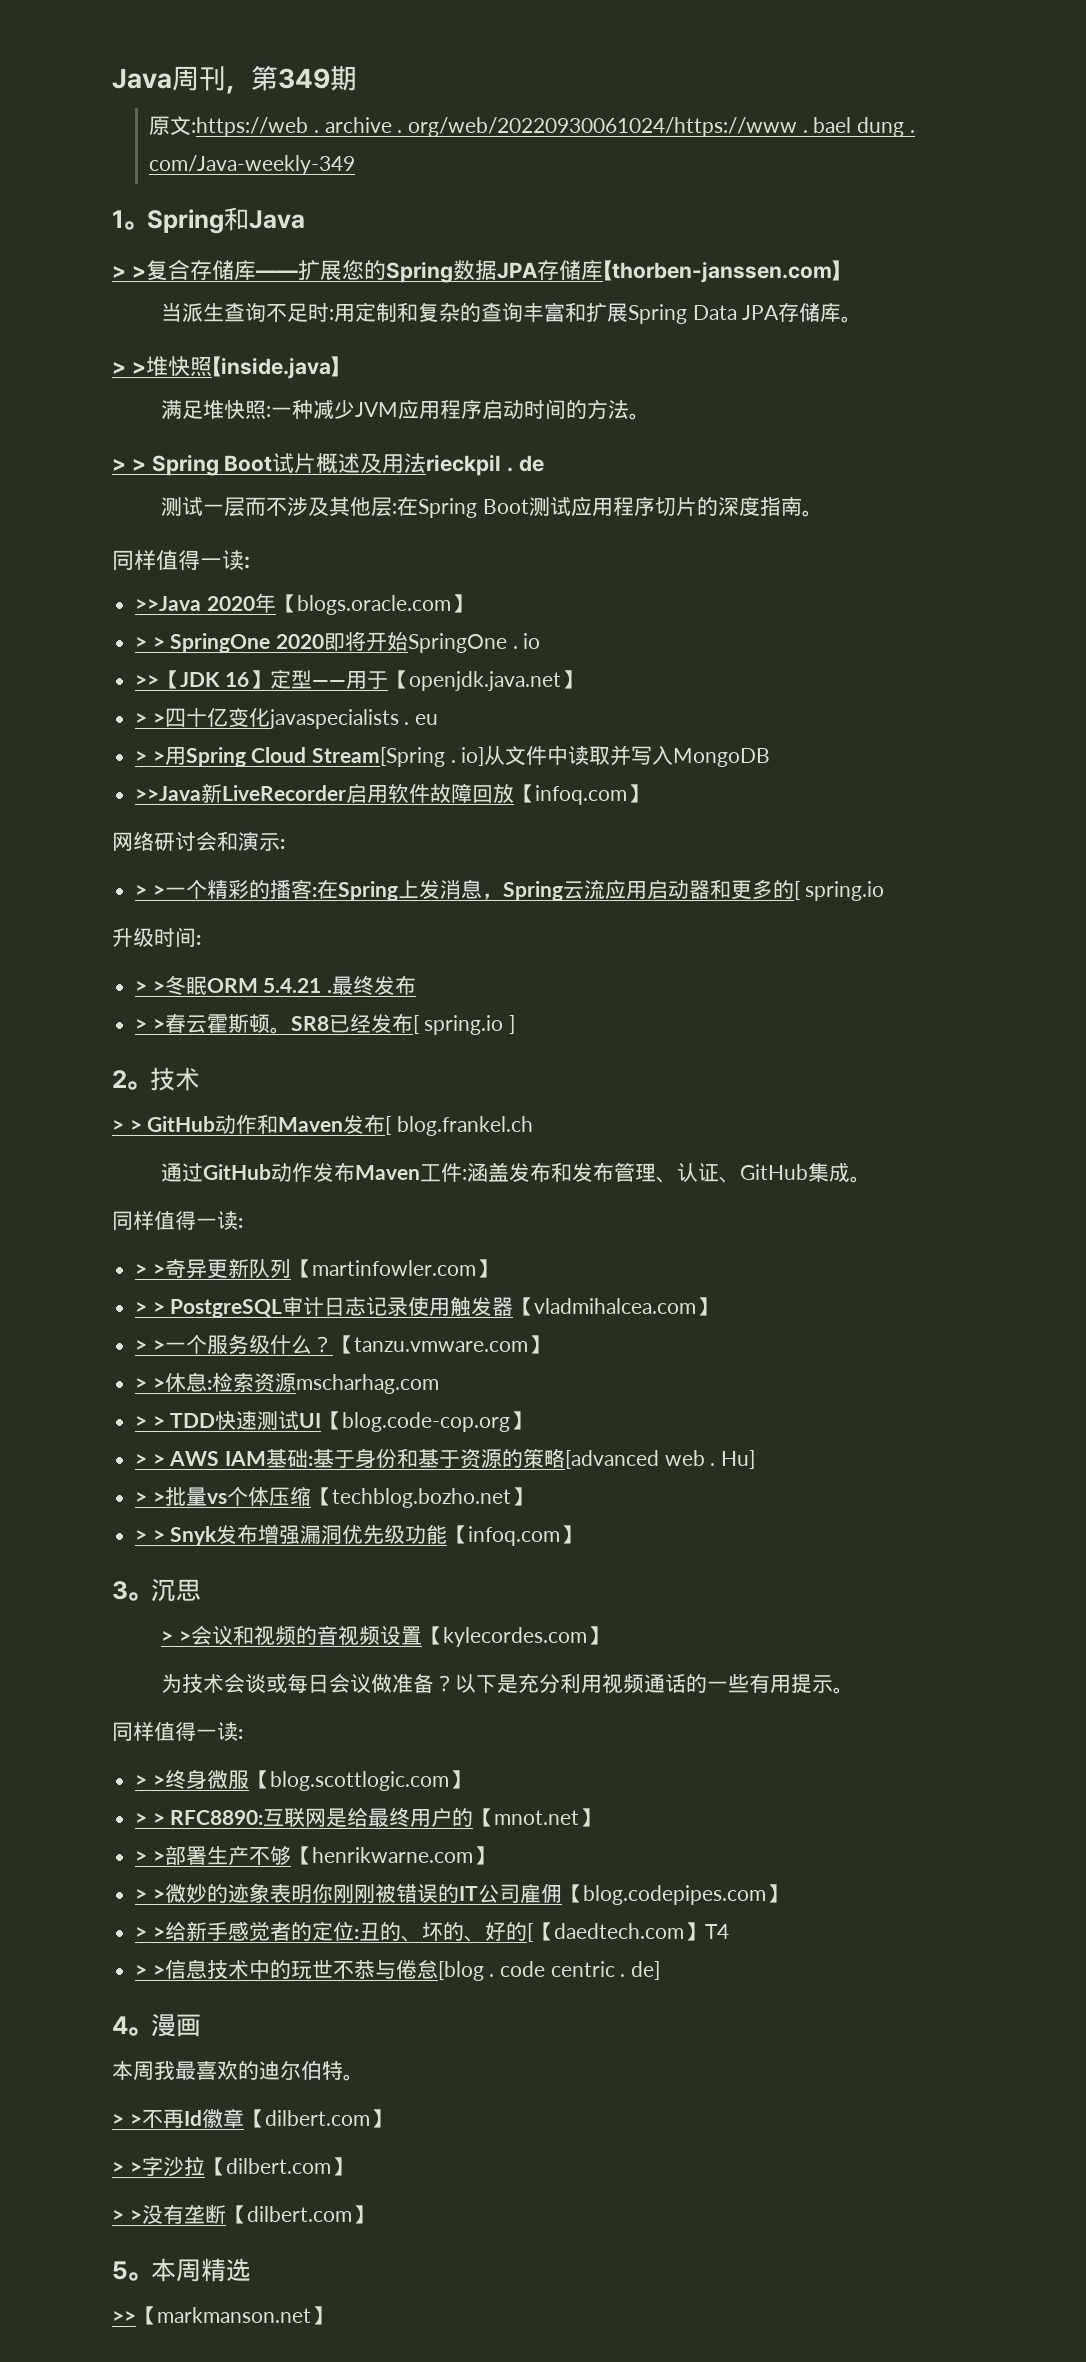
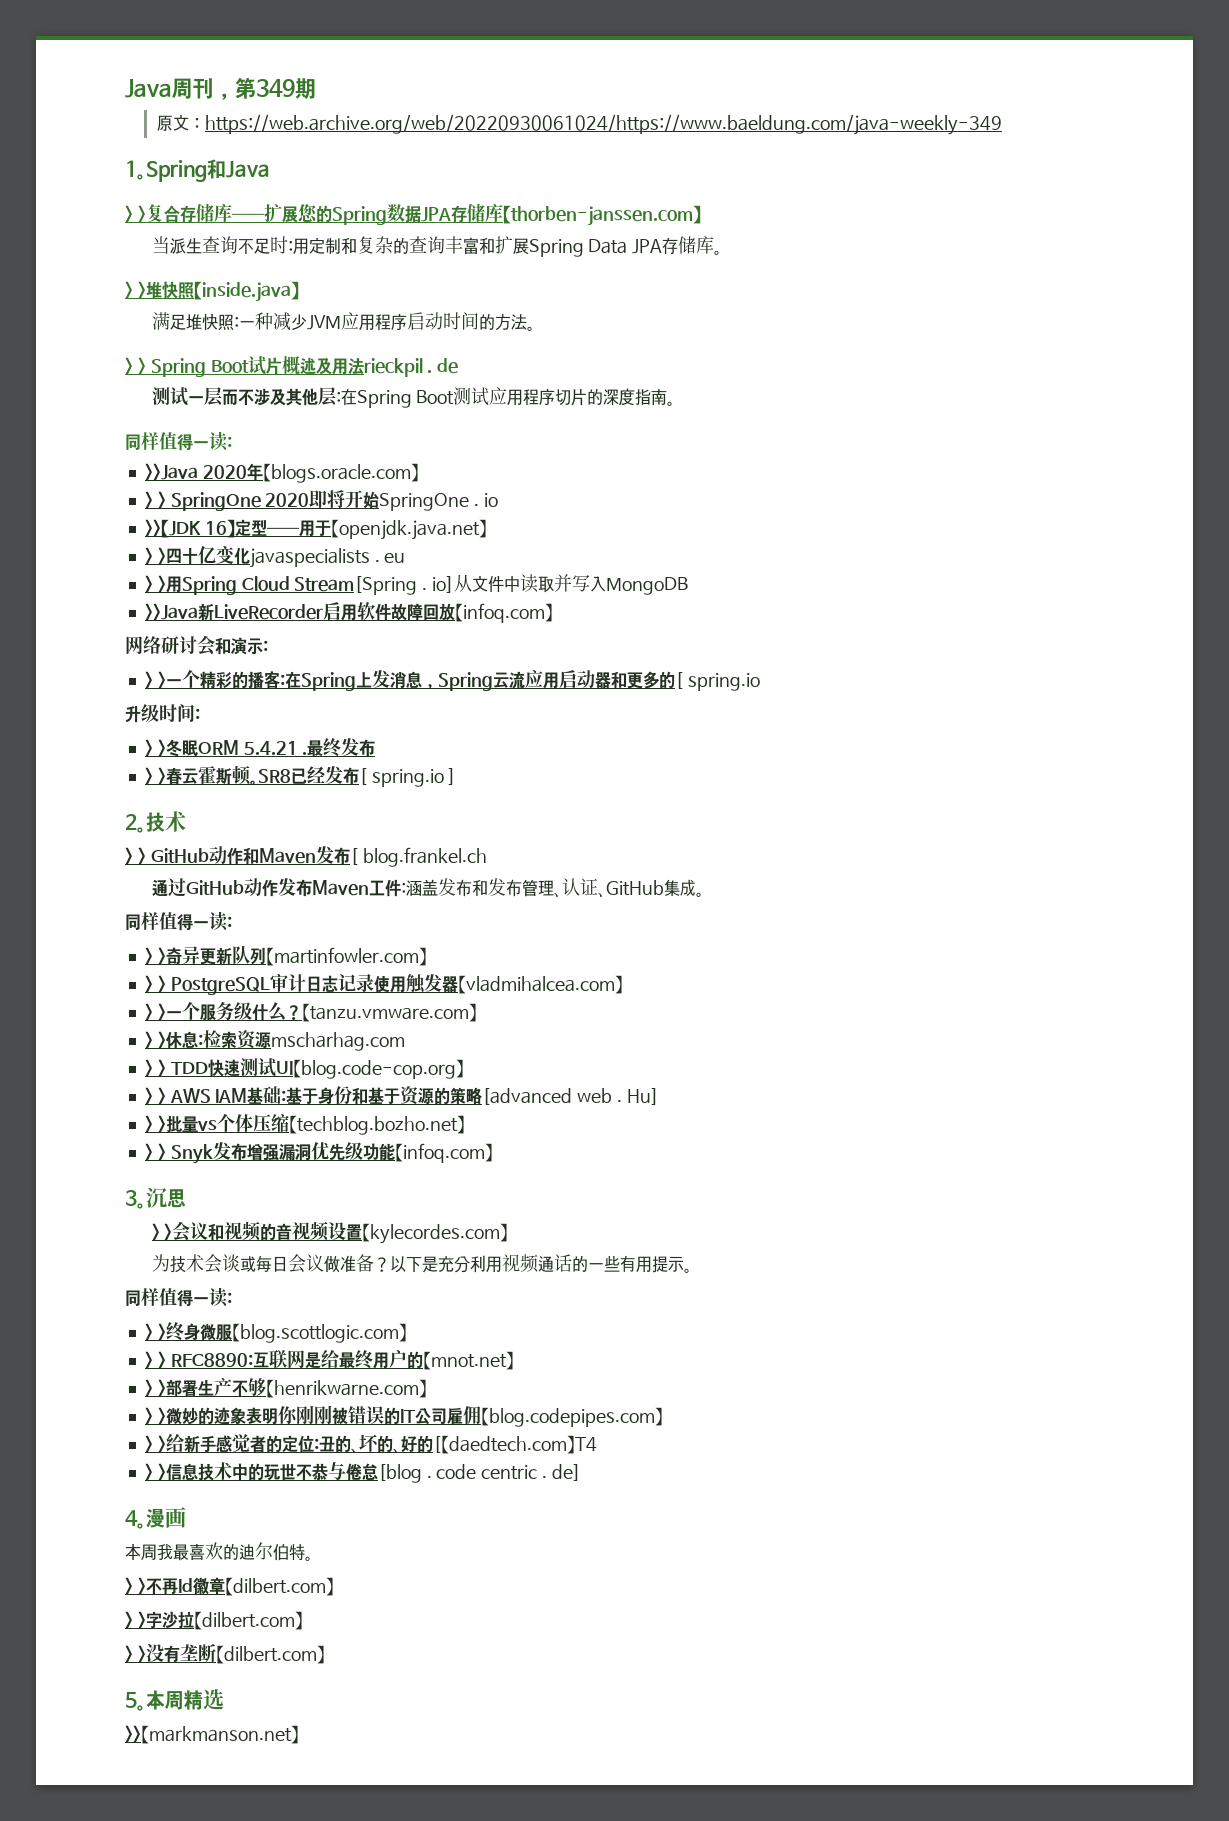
[191,117,915,137] [149,155,356,175] :https://web . archive . org/web/20220930061024/https://www . bael dung . com/Java-weekly-349 -> [188,114,1002,135] ：https://web.archive.org/web/20220930061024/https://www.baeldung.com/java-weekly-349

